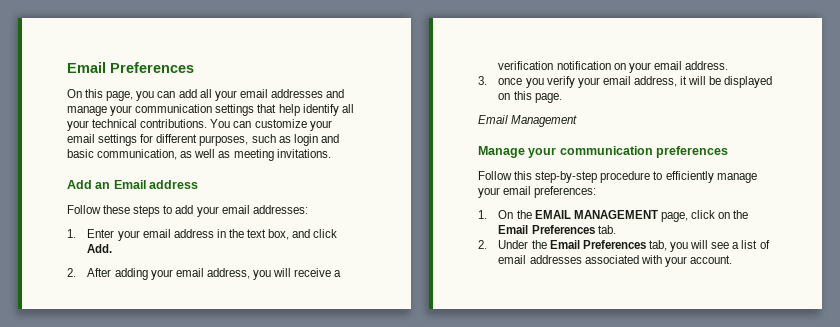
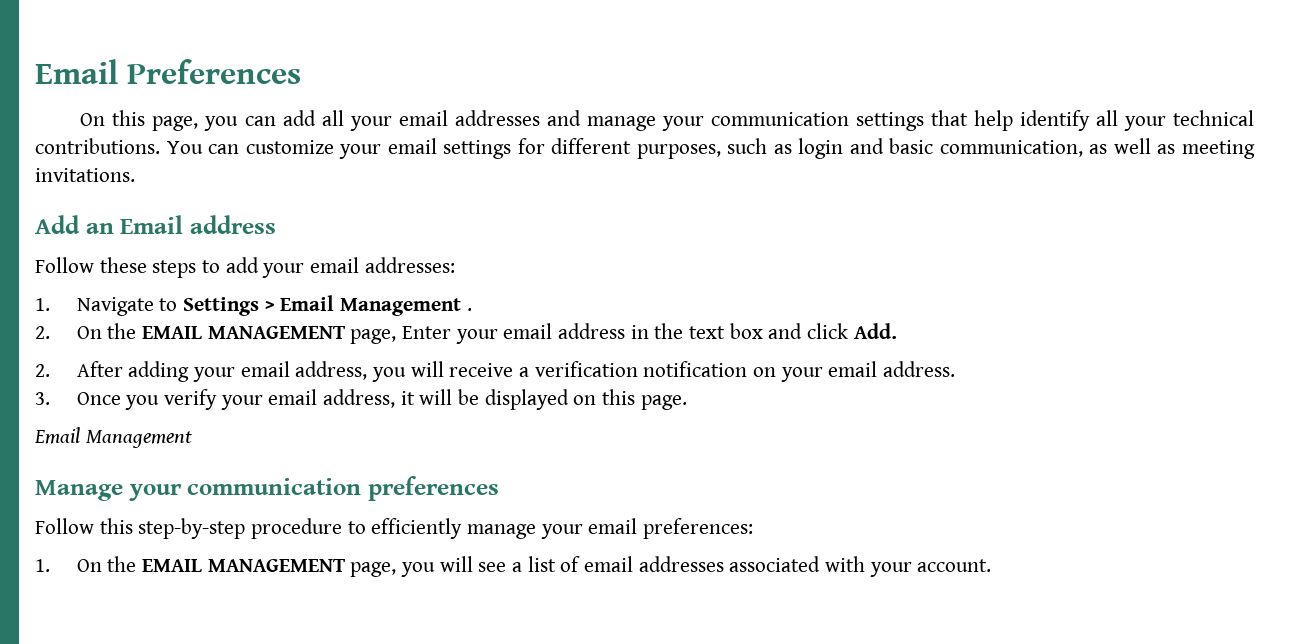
(76, 233) none -> [76,295,472,316] [35,323,397,344] Navigate to Settings > Email Management . // 2. On the EMAIL MANAGEMENT page,
[268,229,290,240] box, -> [729,323,763,339] box
[498,78,523,85] once -> [76,392,121,405] Once
[691,210,749,219] [498,225,616,234] [478,240,667,251] click on the Email Preferences tab. // 2. Under the Email Preferences tab, -> (397, 569) none

